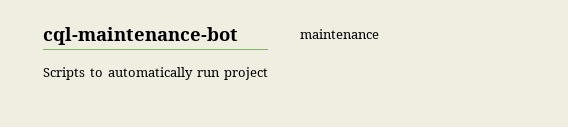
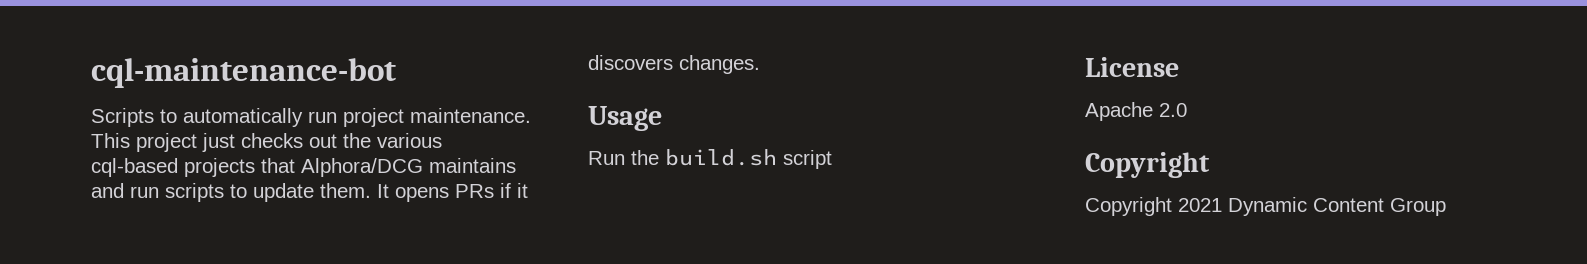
[300,29,379,39] maintenance -> [410,108,531,123] [91,133,442,152] [91,158,516,177] [91,183,528,202] [588,55,760,74] [588,106,662,131] [588,149,832,169] [1085,57,1179,77] [1085,102,1187,121] [1085,152,1210,178] [1085,197,1446,216] maintenance. This project just checks out the various cql-based projects that Alphora/DCG maintains and run scripts to update them. It opens PRs if it discovers changes. // Usage // Run the build.sh script // License // Apache 2.0 // Copyright // Copyright 2021 Dynamic Content Group

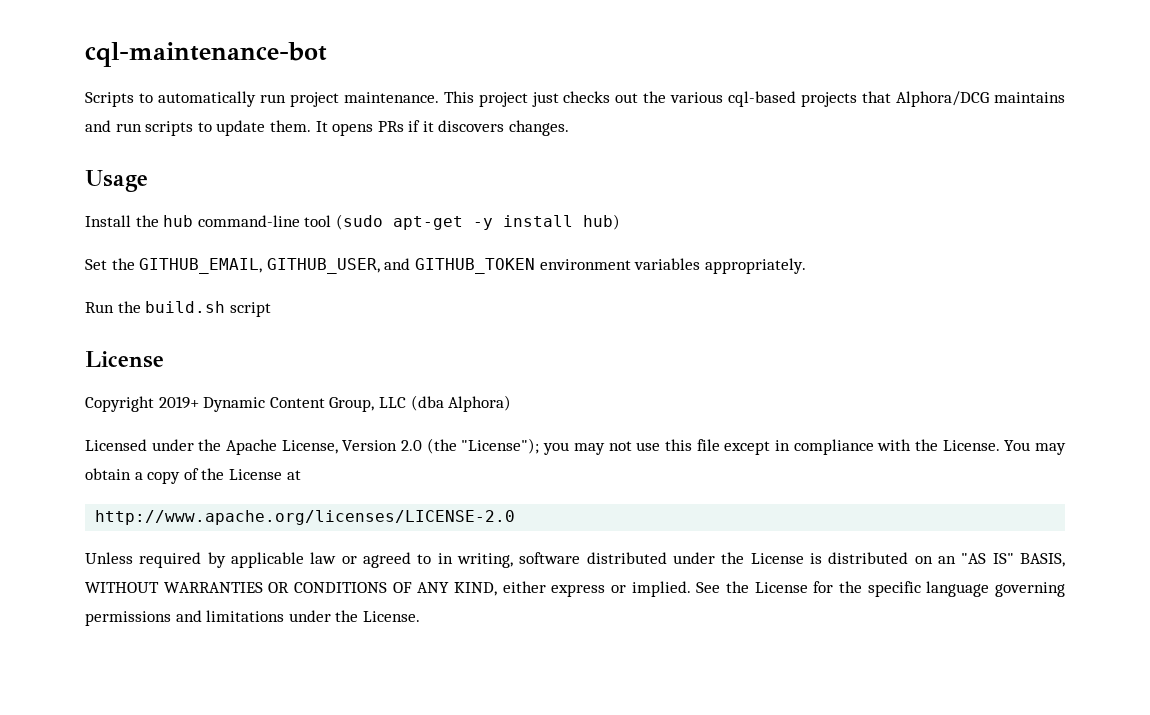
(662, 118) none -> [85,214,620,230] [85,258,806,274] // Install the hub command-line tool (sudo apt-get -y install hub) // Set the GITHUB_EMAIL, GITHUB_USER, and GITHUB_TOKEN environment variables appropriately.
[1085,102,1187,121] [1085,152,1210,178] [1085,197,1446,216] // Apache 2.0 // Copyright // Copyright 2021 Dynamic Content Group -> [85,395,512,412] [85,438,1066,455] [85,468,301,484] [95,510,516,525] [85,552,1066,568] [85,581,1065,597] [85,610,420,626] // Copyright 2019+ Dynamic Content Group, LLC (dba Alphora) // Licensed under the Apache License, Version 2.0 (the "License"); you may not use this file except in compliance with the License. You may obtain a copy of the License at // http://www.apache.org/licenses/LICENSE-2.0 // Unless required by applicable law or agreed to in writing, software distributed under the License is distributed on an "AS IS" BASIS, WITHOUT WARRANTIES OR CONDITIONS OF ANY KIND, either express or implied. See the License for the specific language governing permissions and limitations under the License.

